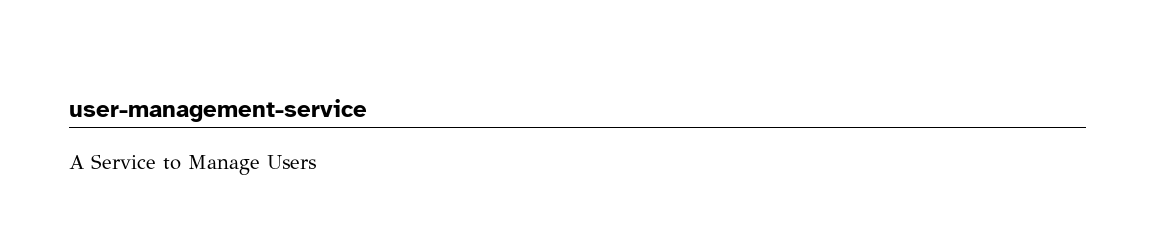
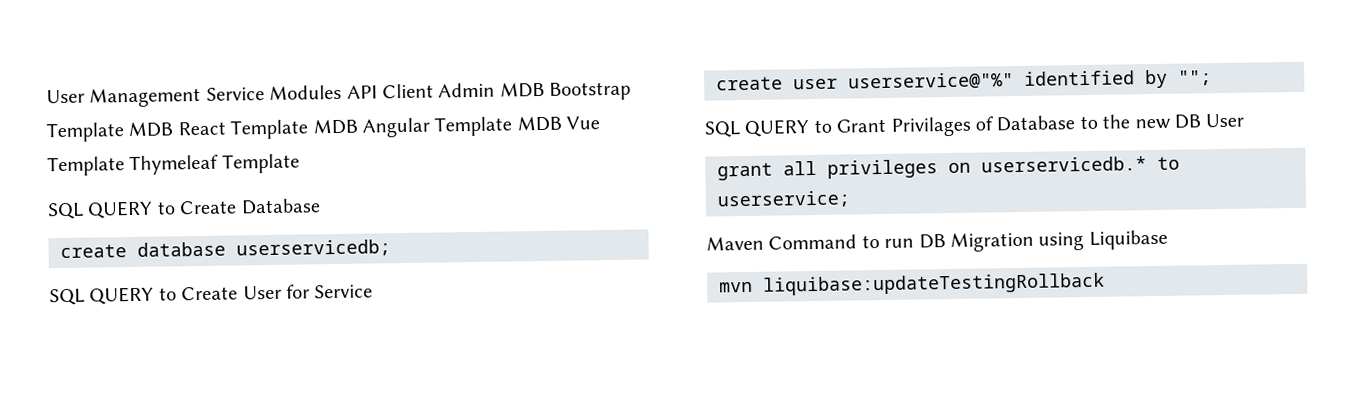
[69,99,367,122] [69,154,316,175] user-management-service // A Service to Manage Users -> [46,81,632,108] [46,115,601,143] [47,153,300,177] [47,198,321,220] [60,239,391,259] [49,284,374,306] [716,69,1212,91] [704,113,1245,138] [717,156,1180,181] [717,190,851,209] [706,229,1168,252] [719,272,1105,296] User Management Service Modules API Client Admin MDB Bootstrap Template MDB React Template MDB Angular Template MDB Vue Template Thymeleaf Template // SQL QUERY to Create Database // create database userservicedb; // SQL QUERY to Create User for Service // create user userservice@"%" identified by ""; // SQL QUERY to Grant Privilages of Database to the new DB User // grant all privileges on userservicedb.* to userservice; // Maven Command to run DB Migration using Liquibase // mvn liquibase:updateTestingRollback

